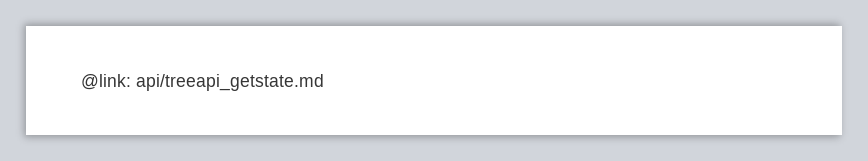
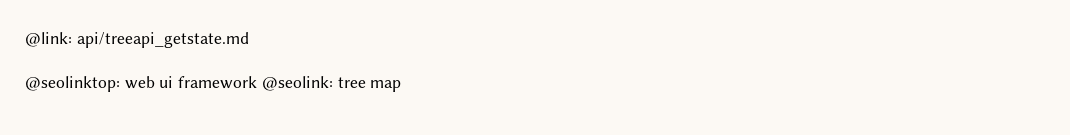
(324, 82) none -> [25,76,402,92] // @seolinktop: web ui framework @seolink: tree map

